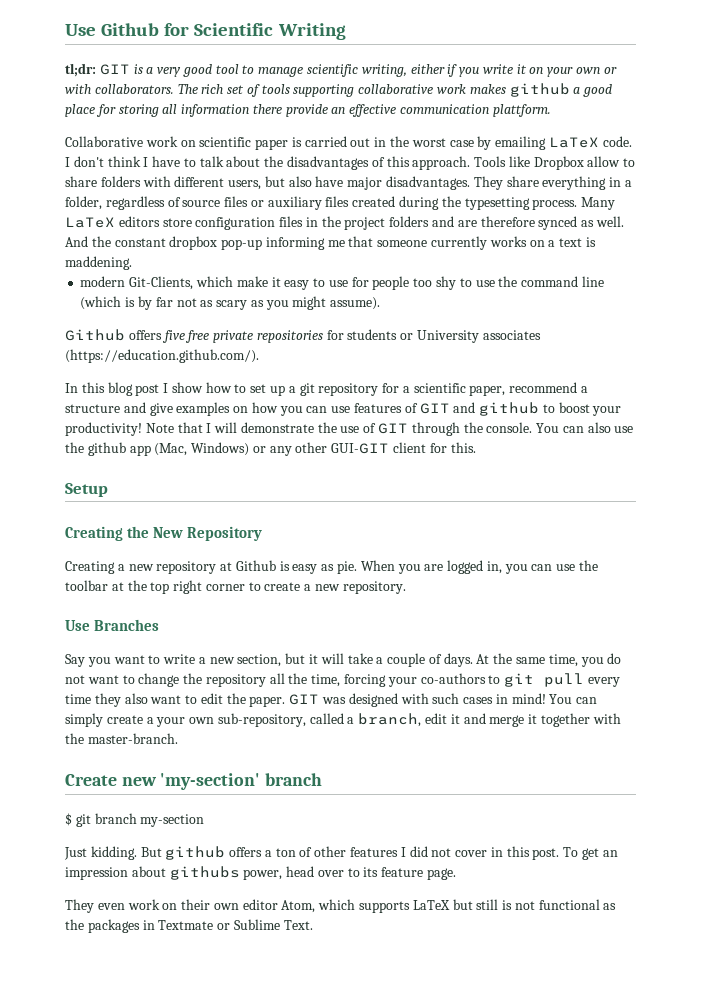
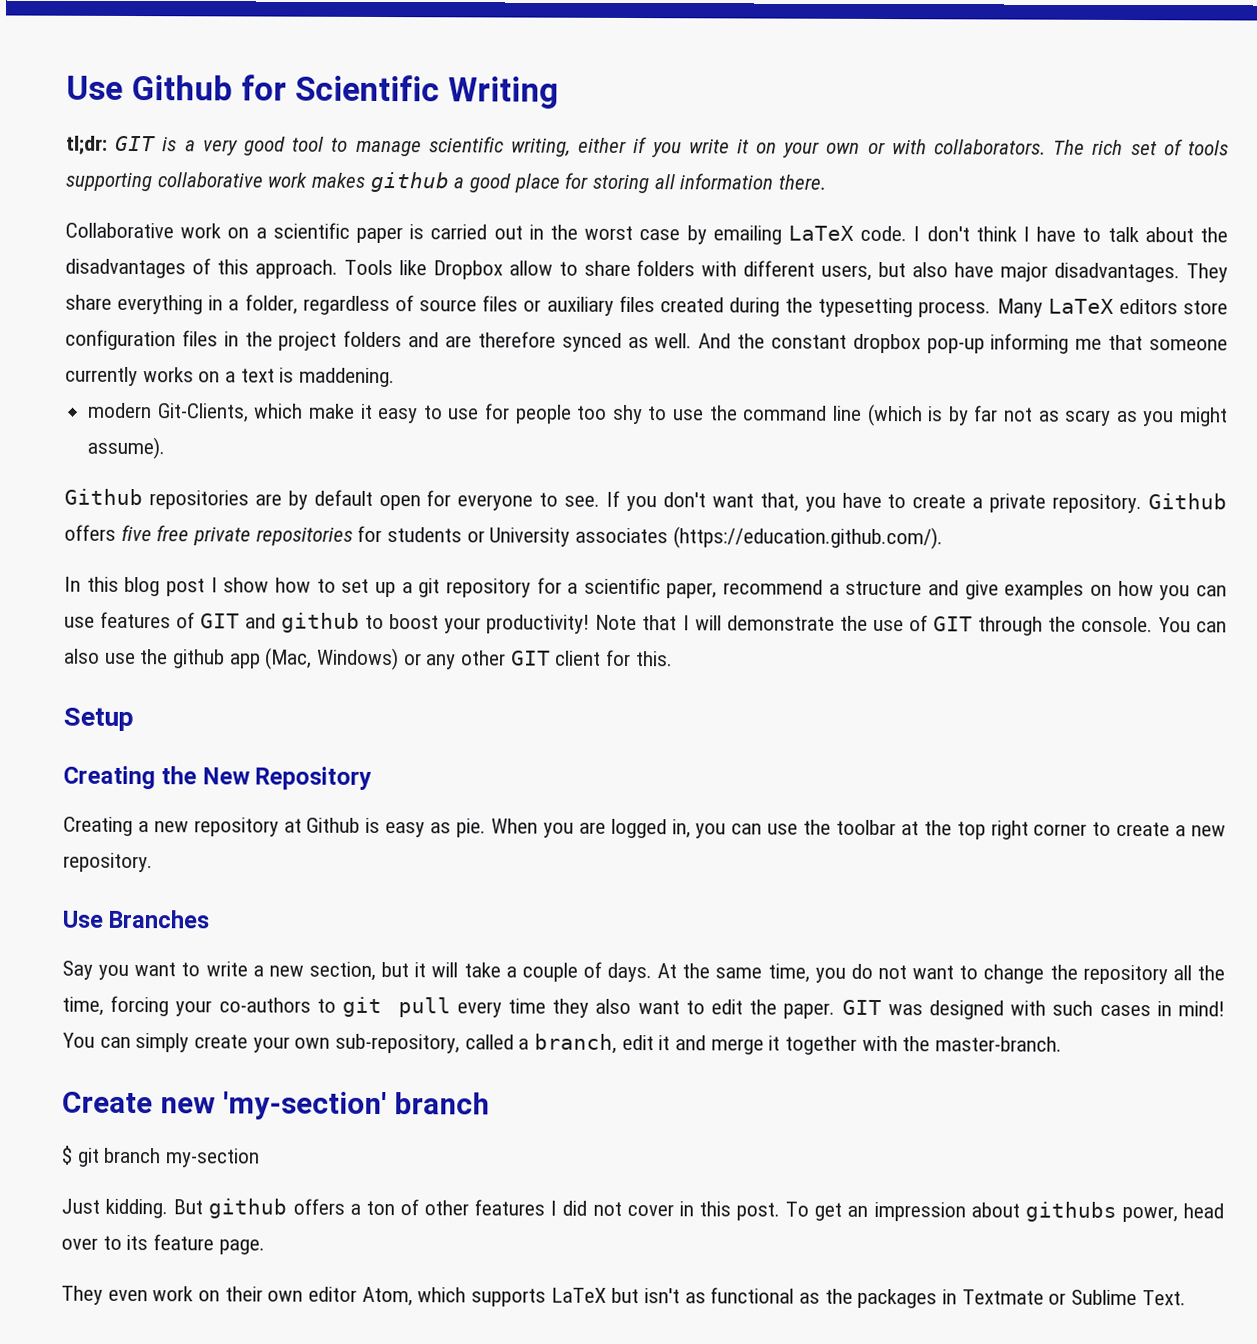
[252,104,551,117] there provide an effective communication plattform. -> [778,174,827,190] there.
(196, 143) none -> [255,227,267,239] a
(125, 335) none -> [148,489,1227,514] repositories are by default open for everyone to see. If you don't want that, you have to create a private repository. Github
[331,443,390,454] GUI-GIT -> [510,650,551,666] GIT
[146,717,154,724] a -> (249, 1041) none
[476,899,535,910] still is not -> [644,1288,706,1304] isn't as

